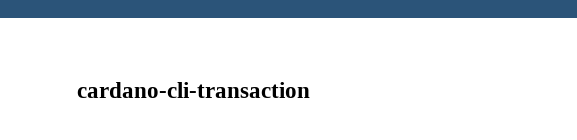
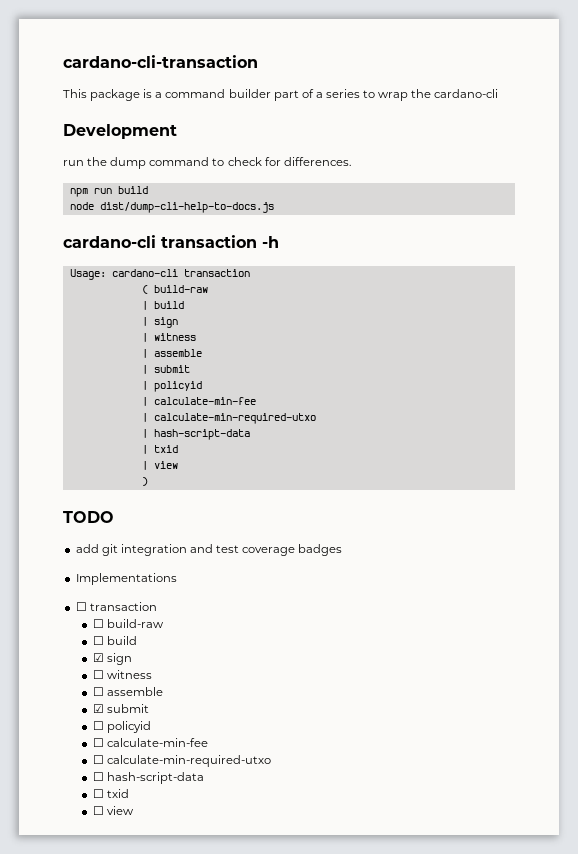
(310, 90) none -> [63,89,499,101] [63,124,177,139] [63,157,351,169] [69,186,148,197] [69,202,274,213] [63,235,279,248] [69,269,250,280] [141,285,208,294] [141,301,184,310] [141,317,178,328] [141,333,196,342] [141,349,202,358] [141,365,190,374] [141,381,202,392] [141,397,256,406] [141,413,316,424] [141,429,250,440] [141,445,178,454] [141,461,178,470] [141,477,148,486] [63,511,114,523] [75,544,343,556] [75,573,177,585] [75,602,157,611] [92,619,164,628] [92,636,137,645] [92,653,132,665] [92,670,152,679] [92,687,163,696] [92,704,149,713] [92,721,151,733] [92,738,208,747] [92,755,271,767] [92,772,204,784] [92,789,129,798] [92,806,134,815] // This package is a command builder part of a series to wrap the cardano-cli // Development // run the dump command to check for differences. // npm run build // node dist/dump-cli-help-to-docs.js // cardano-cli transaction -h // Usage: cardano-cli transaction // ( build-raw // | build // | sign // | witness // | assemble // | submit // | policyid // | calculate-min-fee // | calculate-min-required-utxo // | hash-script-data // | txid // | view // ) // TODO // add git integration and test coverage badges // Implementations // ☐ transaction // ☐ build-raw // ☐ build // ☑ sign // ☐ witness // ☐ assemble // ☑ submit // ☐ policyid // ☐ calculate-min-fee // ☐ calculate-min-required-utxo // ☐ hash-script-data // ☐ txid // ☐ view

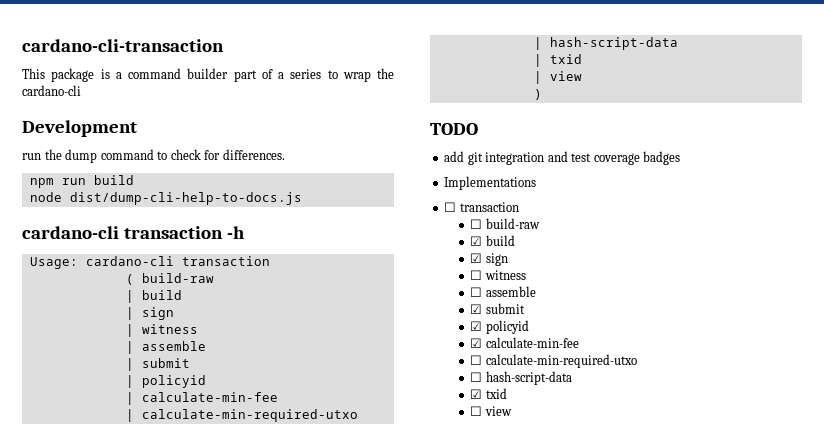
[92,636,104,645] ☐ -> [470,236,483,246] ☑
[92,721,151,733] [92,738,104,747] ☐ policyid // ☐ -> [470,320,529,334] [470,338,483,348] ☑ policyid // ☑
[92,789,104,798] ☐ -> [470,389,483,399] ☑

